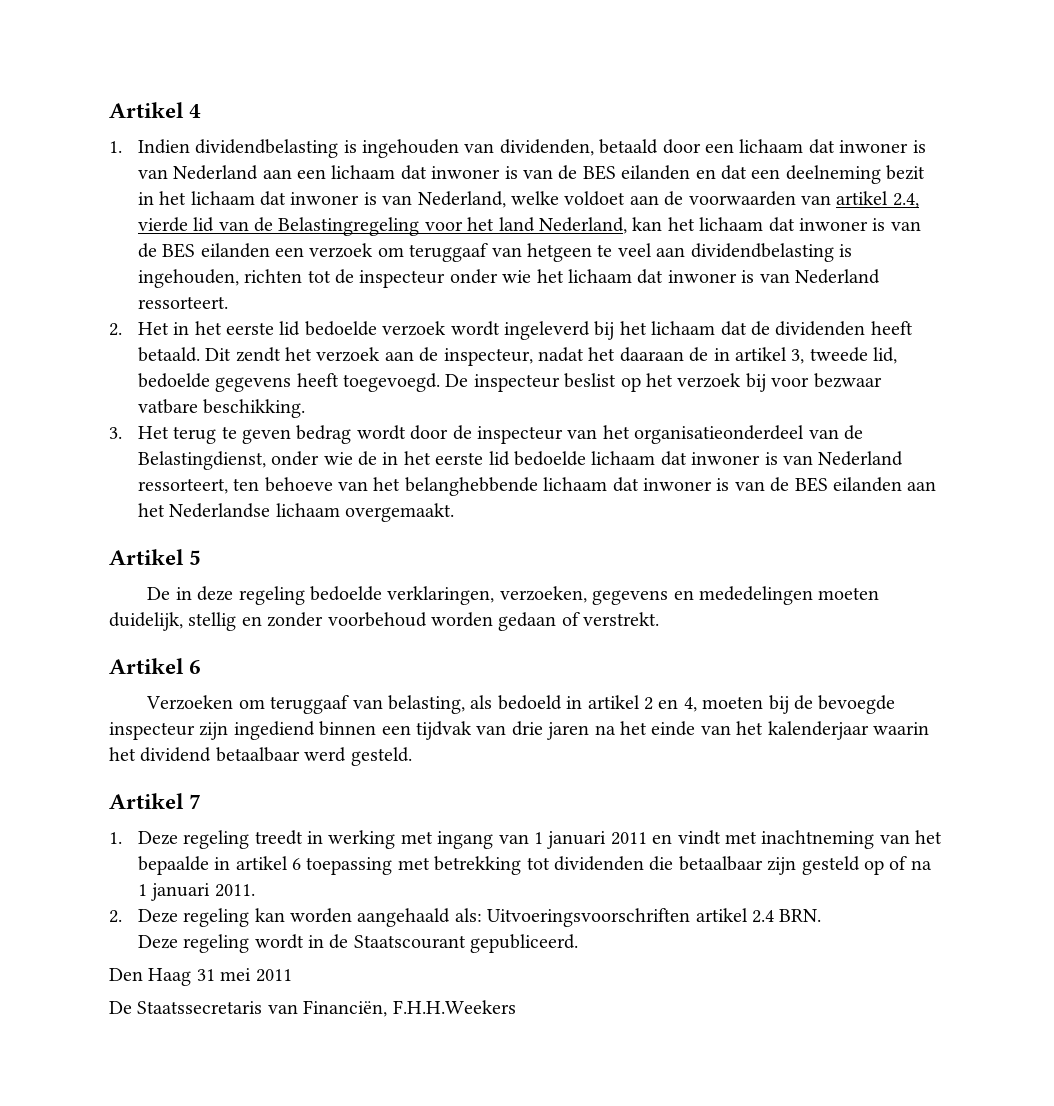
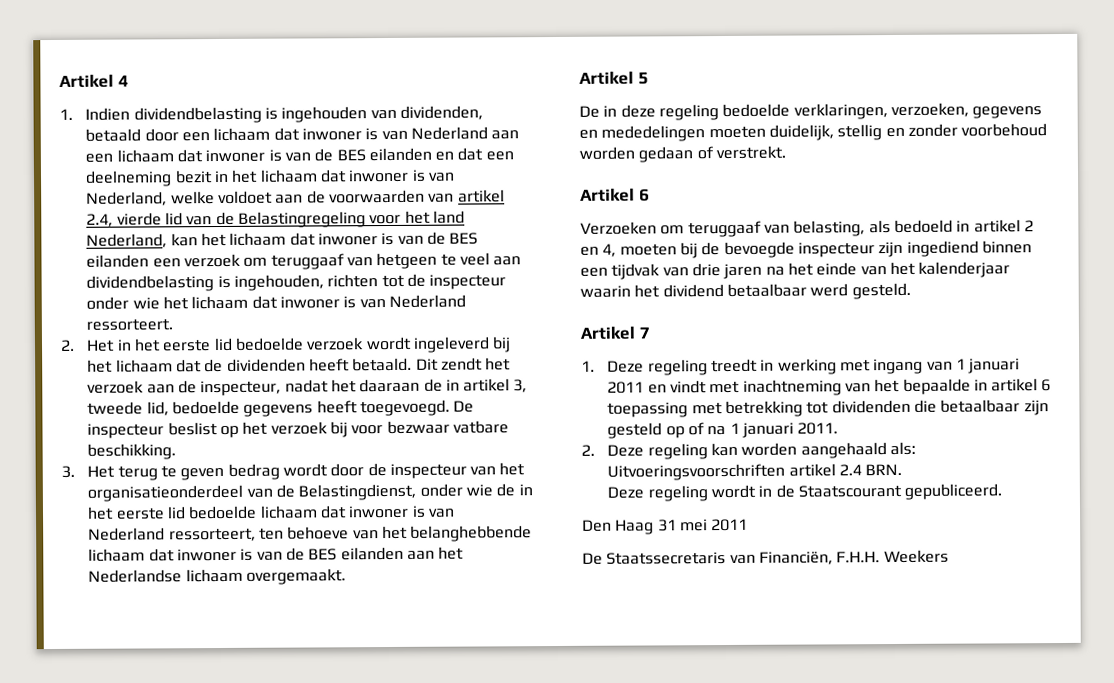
[392,1000,516,1014] F.H.H.Weekers -> [836,549,949,564] F.H.H. Weekers

